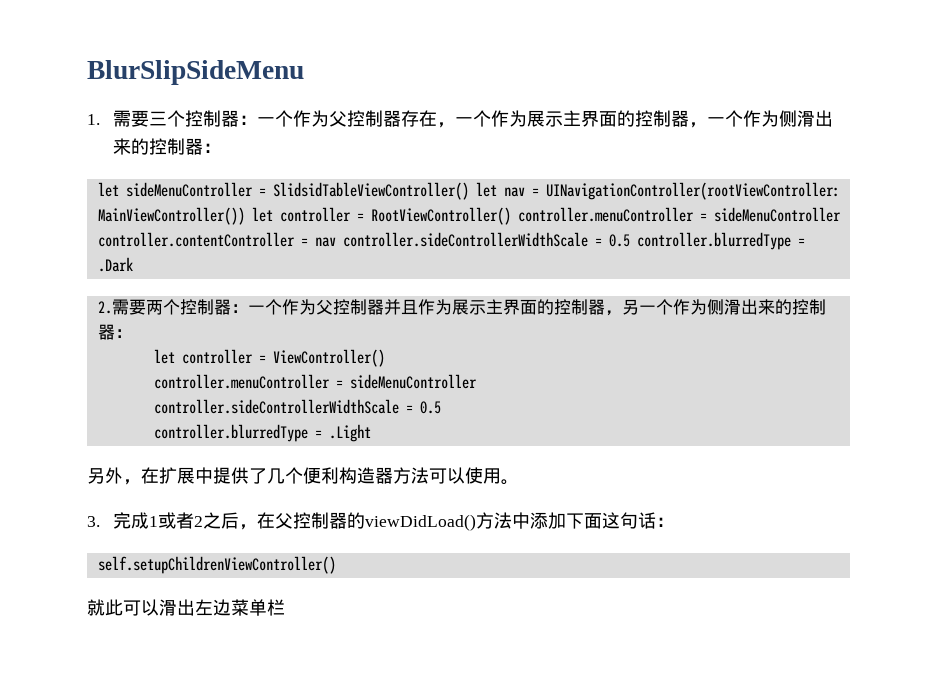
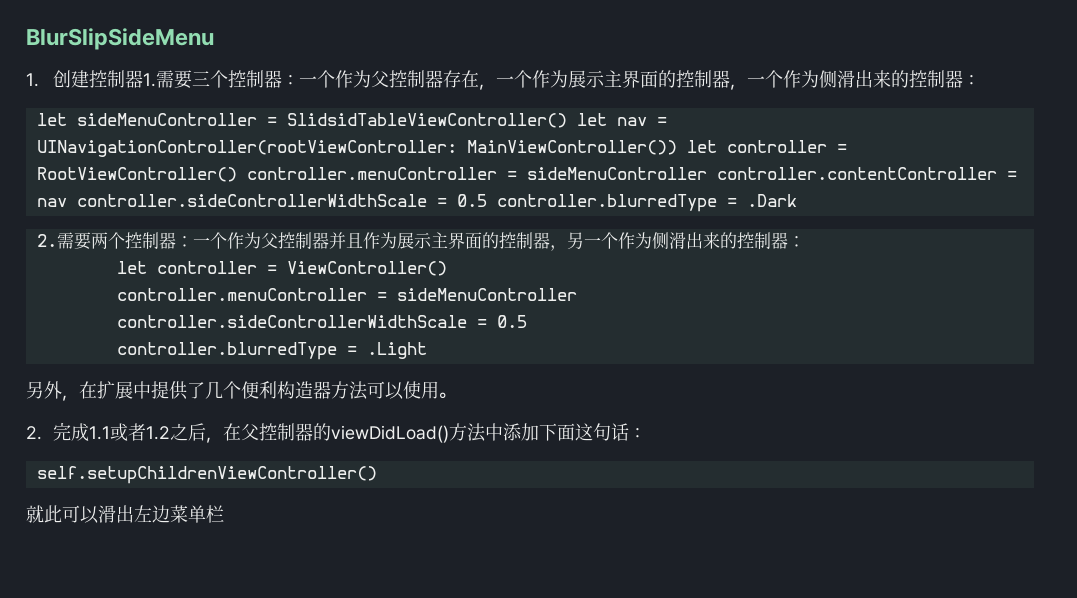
(100, 119) none -> [53,70,157,88] 创建控制器1.
[87,512,204,529] 3.完成1或者2 -> [26,422,171,441] 2.完成1.1或者1.2

